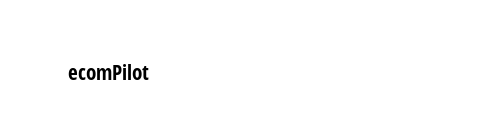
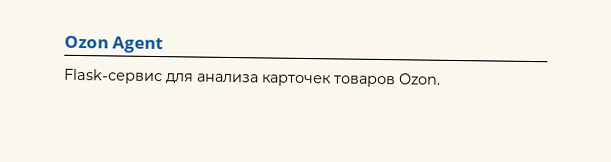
[68,64,149,80] ecomPilot -> [64,35,164,54] [63,68,441,88] Ozon Agent // Flask-сервис для анализа карточек товаров Ozon.

